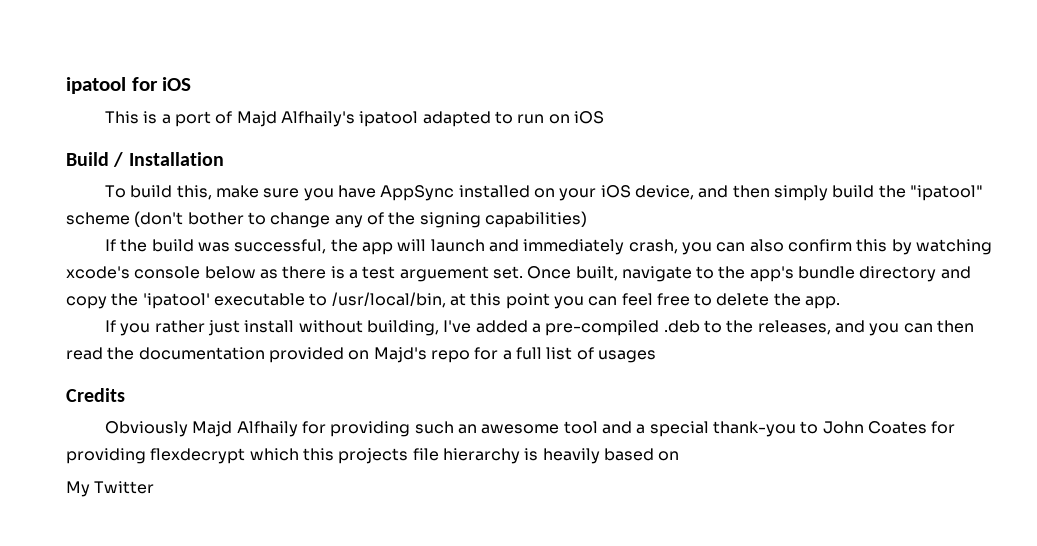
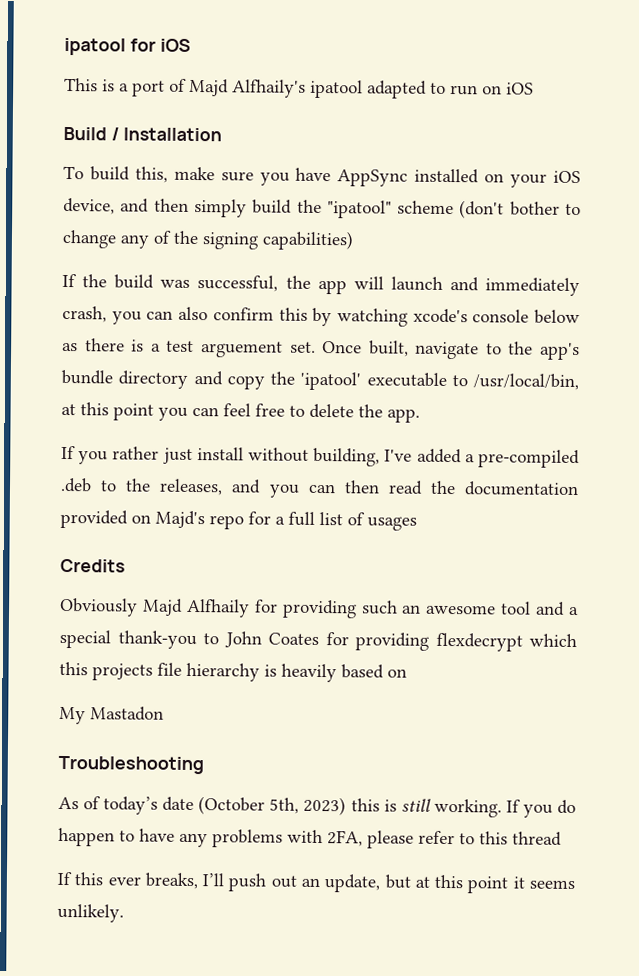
[94,481,155,494] Twitter -> [90,706,164,721] [58,755,204,775] [58,796,577,818] [58,827,562,849] [57,871,575,894] [57,903,124,923] Mastadon // Troubleshooting // As of today’s date (October 5th, 2023) this is still working. If you do happen to have any problems with 2FA, please refer to this thread // If this ever breaks, I’ll push out an update, but at this point it seems unlikely.

